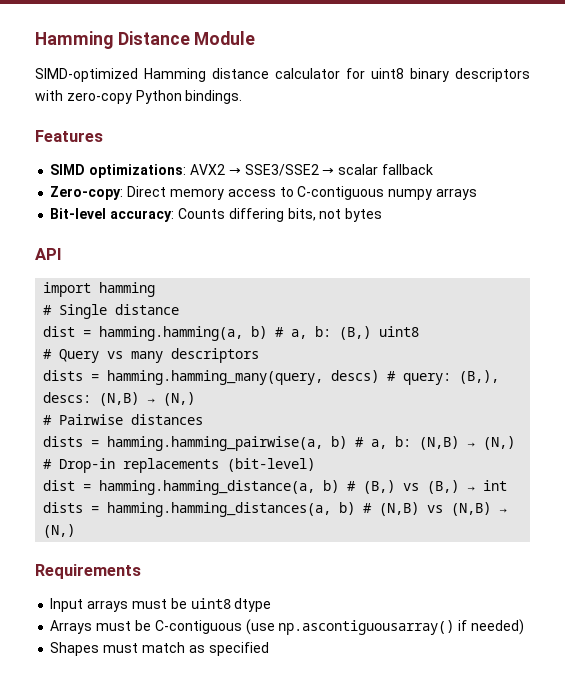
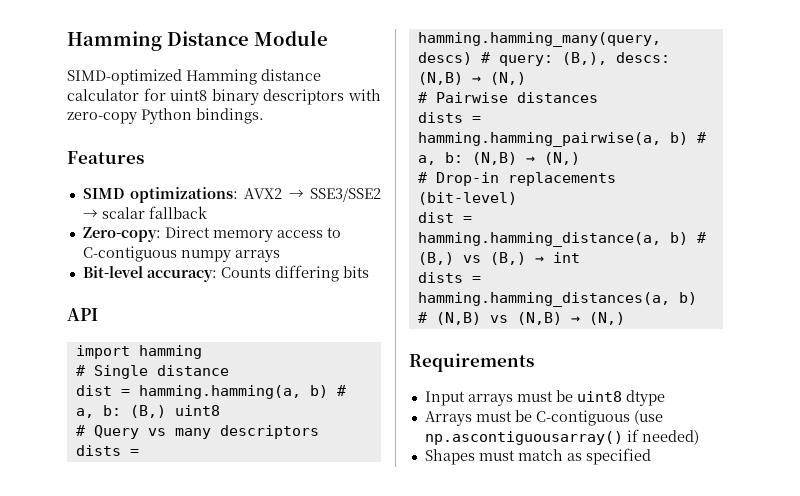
[287,208,383,222] bits, not bytes -> [342,266,369,278] bits

